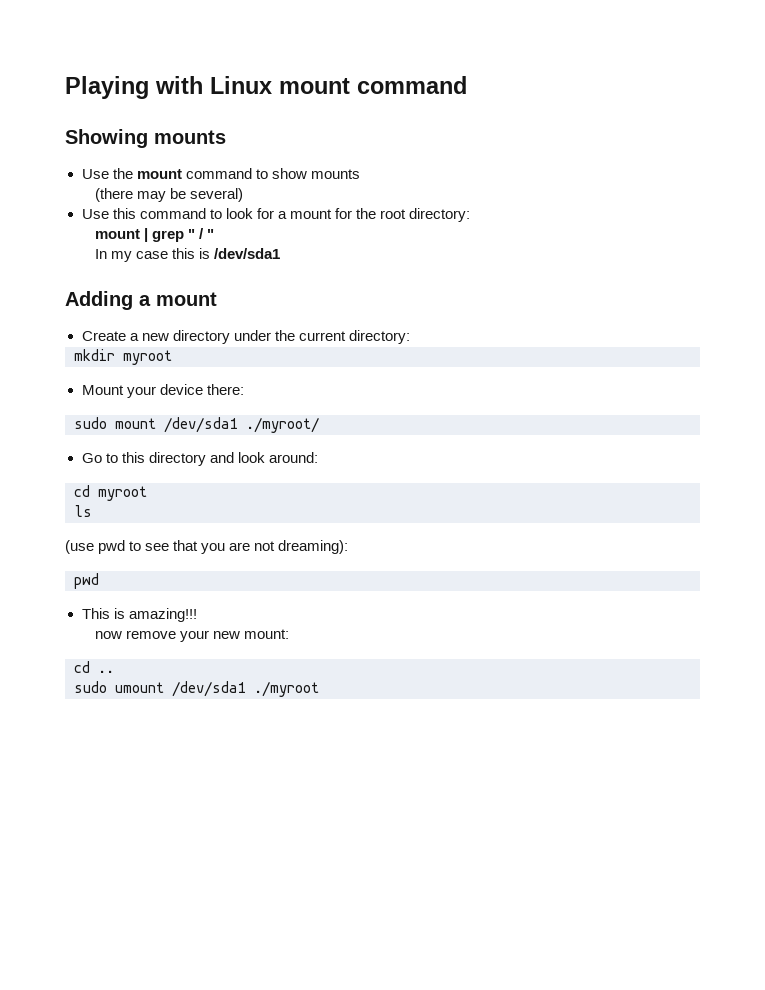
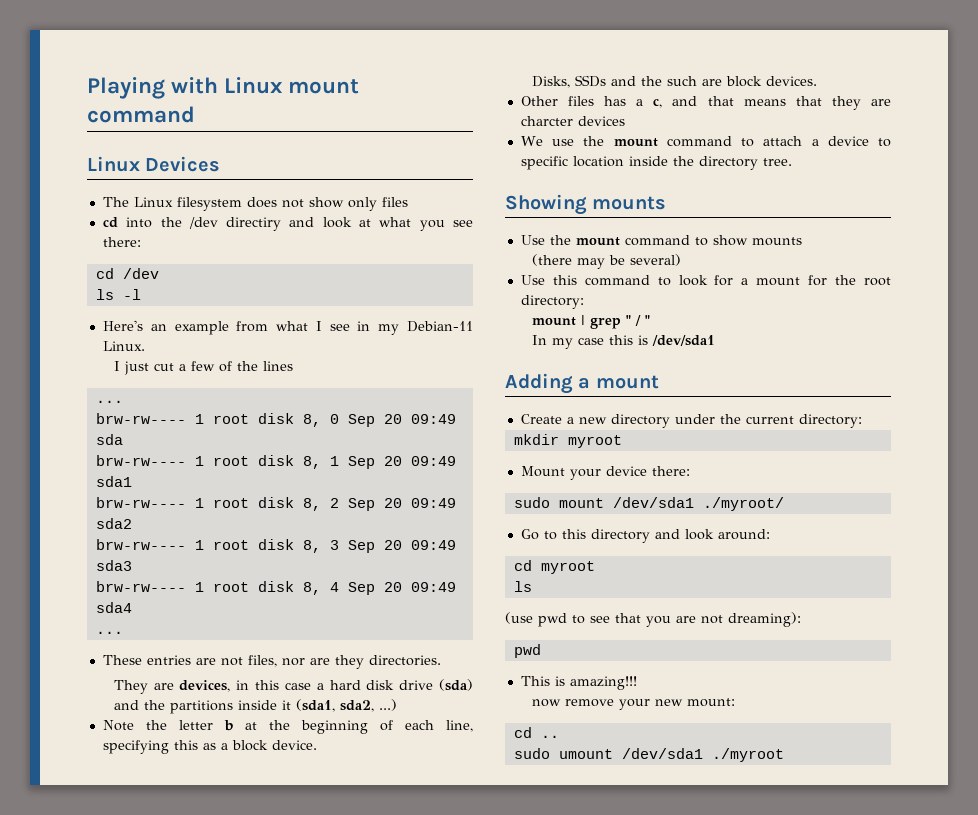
(467, 85) none -> [87,156,221,172] [102,197,408,211] [102,217,474,231] [102,237,141,247] [95,268,159,279] [95,289,141,300] [102,320,474,335] [102,341,145,351] [113,361,293,375] [95,400,123,403] [95,413,456,427] [95,434,123,445] [95,455,456,469] [95,476,132,487] [95,497,456,511] [95,518,132,529] [95,539,456,553] [95,560,132,571] [95,581,456,595] [95,602,132,613] [95,631,123,634] [102,655,441,669] [113,679,473,694] [113,699,397,714] [102,720,473,734] [102,740,317,754] [531,75,817,88] [520,96,891,110] [520,116,625,126] [520,136,891,147] [520,156,792,170] // Linux Devices // The Linux filesystem does not show only files // cd into the /dev directiry and look at what you see there: // cd /dev // ls -l // Here's an example from what I see in my Debian-11 Linux. // I just cut a few of the lines // ... // brw-rw---- 1 root disk 8, 0 Sep 20 09:49 sda // brw-rw---- 1 root disk 8, 1 Sep 20 09:49 sda1 // brw-rw---- 1 root disk 8, 2 Sep 20 09:49 sda2 // brw-rw---- 1 root disk 8, 3 Sep 20 09:49 sda3 // brw-rw---- 1 root disk 8, 4 Sep 20 09:49 sda4 // ... // These entries are not files, nor are they directories. // They are devices, in this case a hard disk drive (sda) and the partitions inside it (sda1, sda2, ...) // Note the letter b at the beginning of each line, specifying this as a block device. // Disks, SSDs and the such are block devices. // Other files has a c, and that means that they are charcter devices // We use the mount command to attach a device to specific location inside the directory tree.

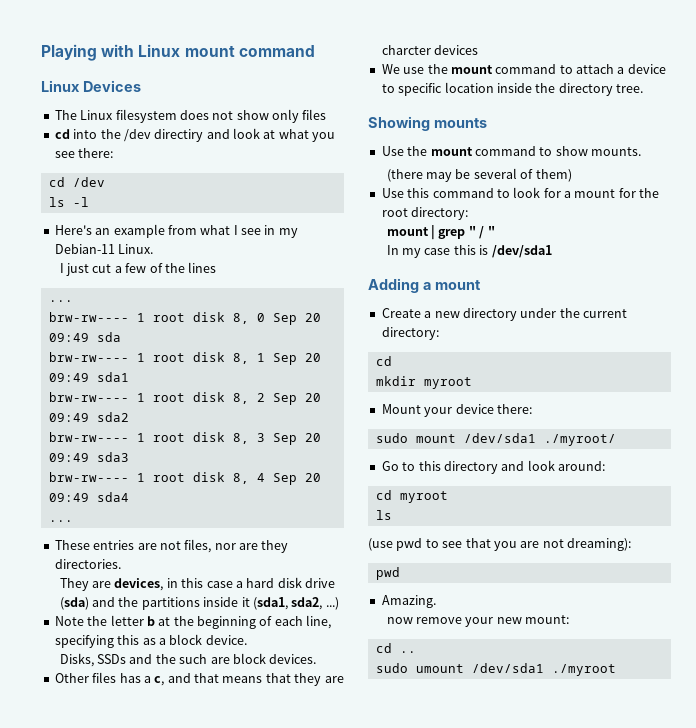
[751,237,802,246] mounts -> [591,147,641,156] mounts.
[629,254,681,266] several) -> [473,168,572,182] several of them)
(862, 421) none -> [375,356,392,366] // cd
[520,676,637,690] This is amazing!!! -> [381,595,436,608] Amazing.

